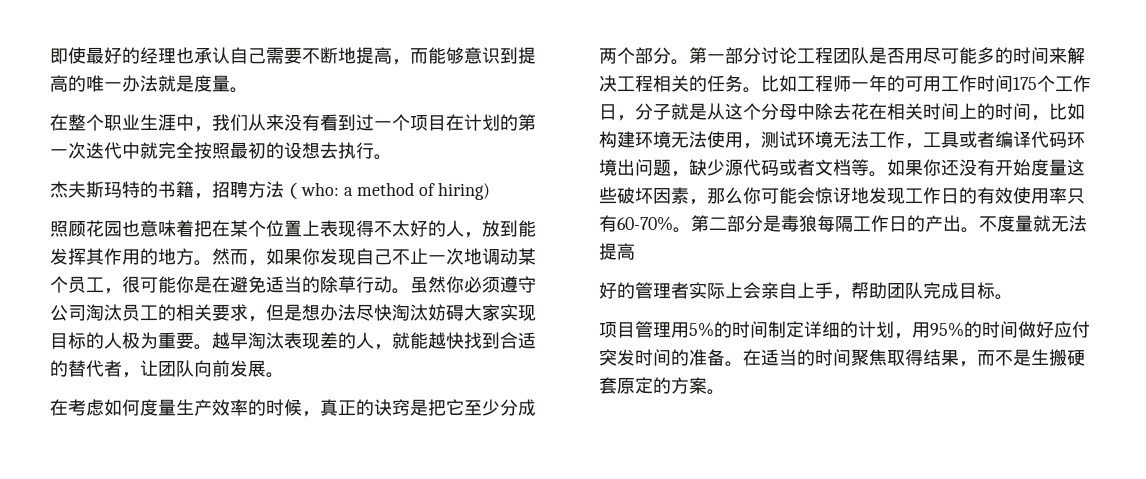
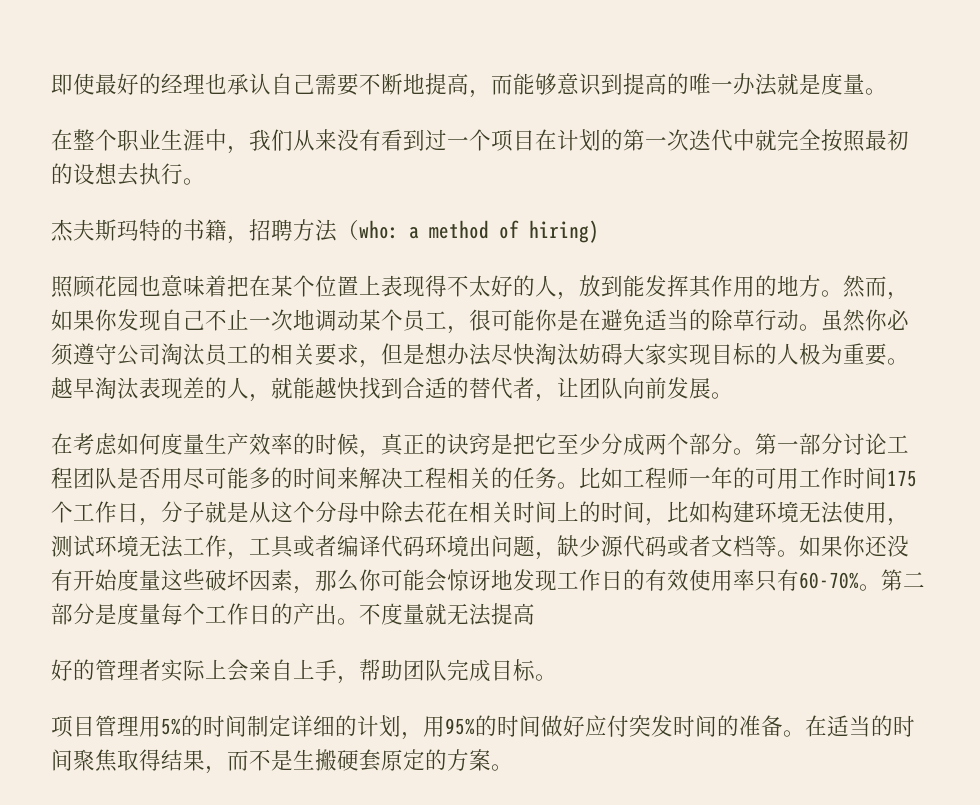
[781,215,853,232] 毒狼每隔 -> [117,603,205,625] 度量每个

